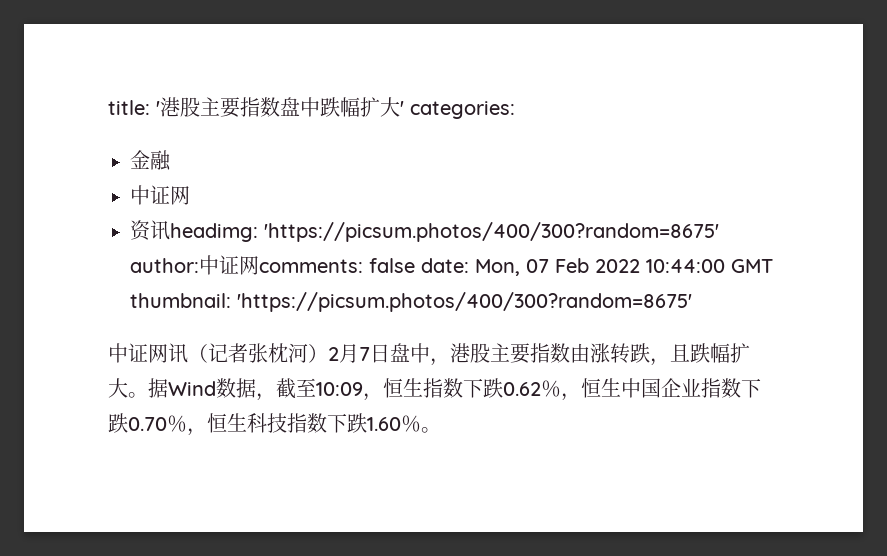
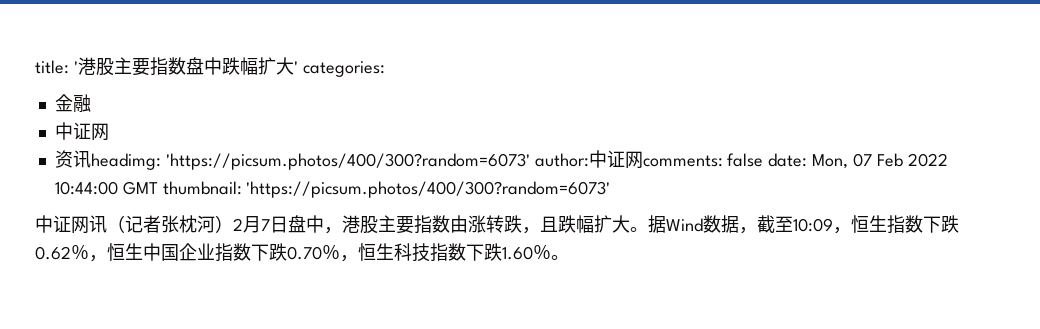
[264,222,719,242] 'https://picsum.photos/400/300?random=8675' -> [165,153,530,170] 'https://picsum.photos/400/300?random=6073'
[237,292,692,312] 'https://picsum.photos/400/300?random=8675' -> [246,181,611,198] 'https://picsum.photos/400/300?random=6073'

